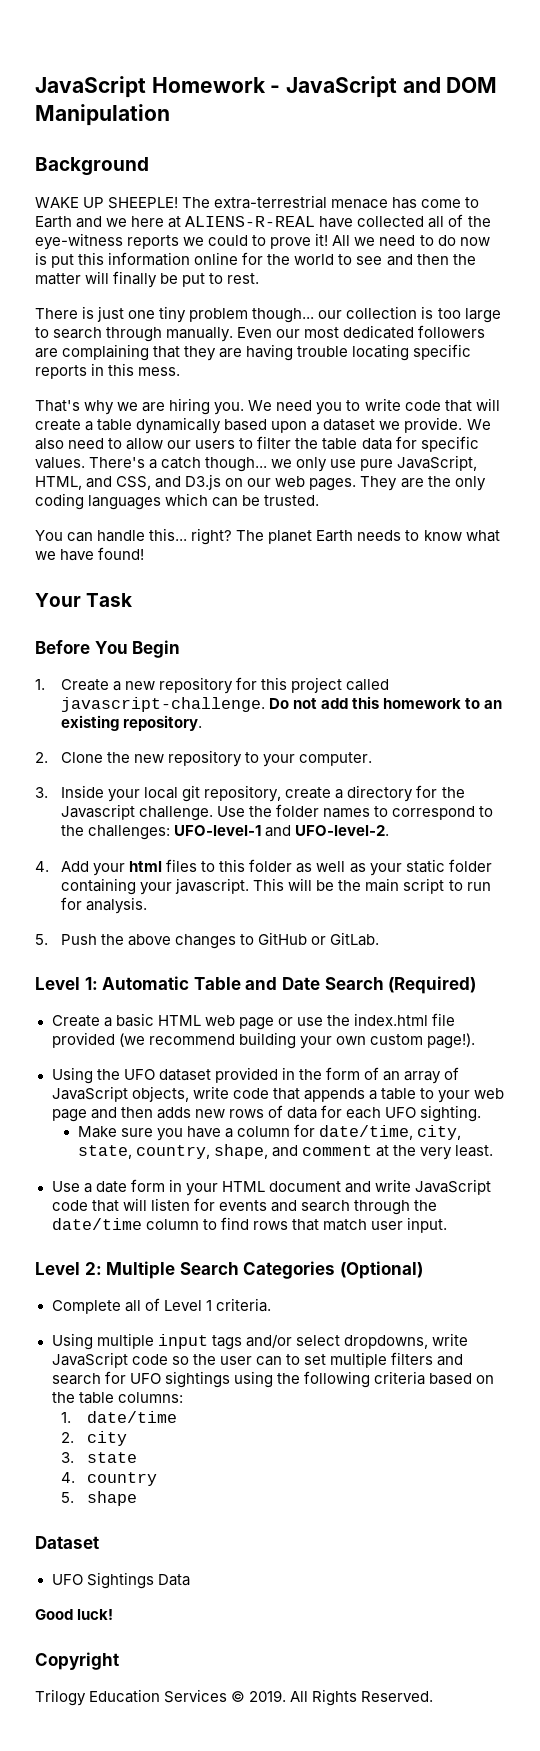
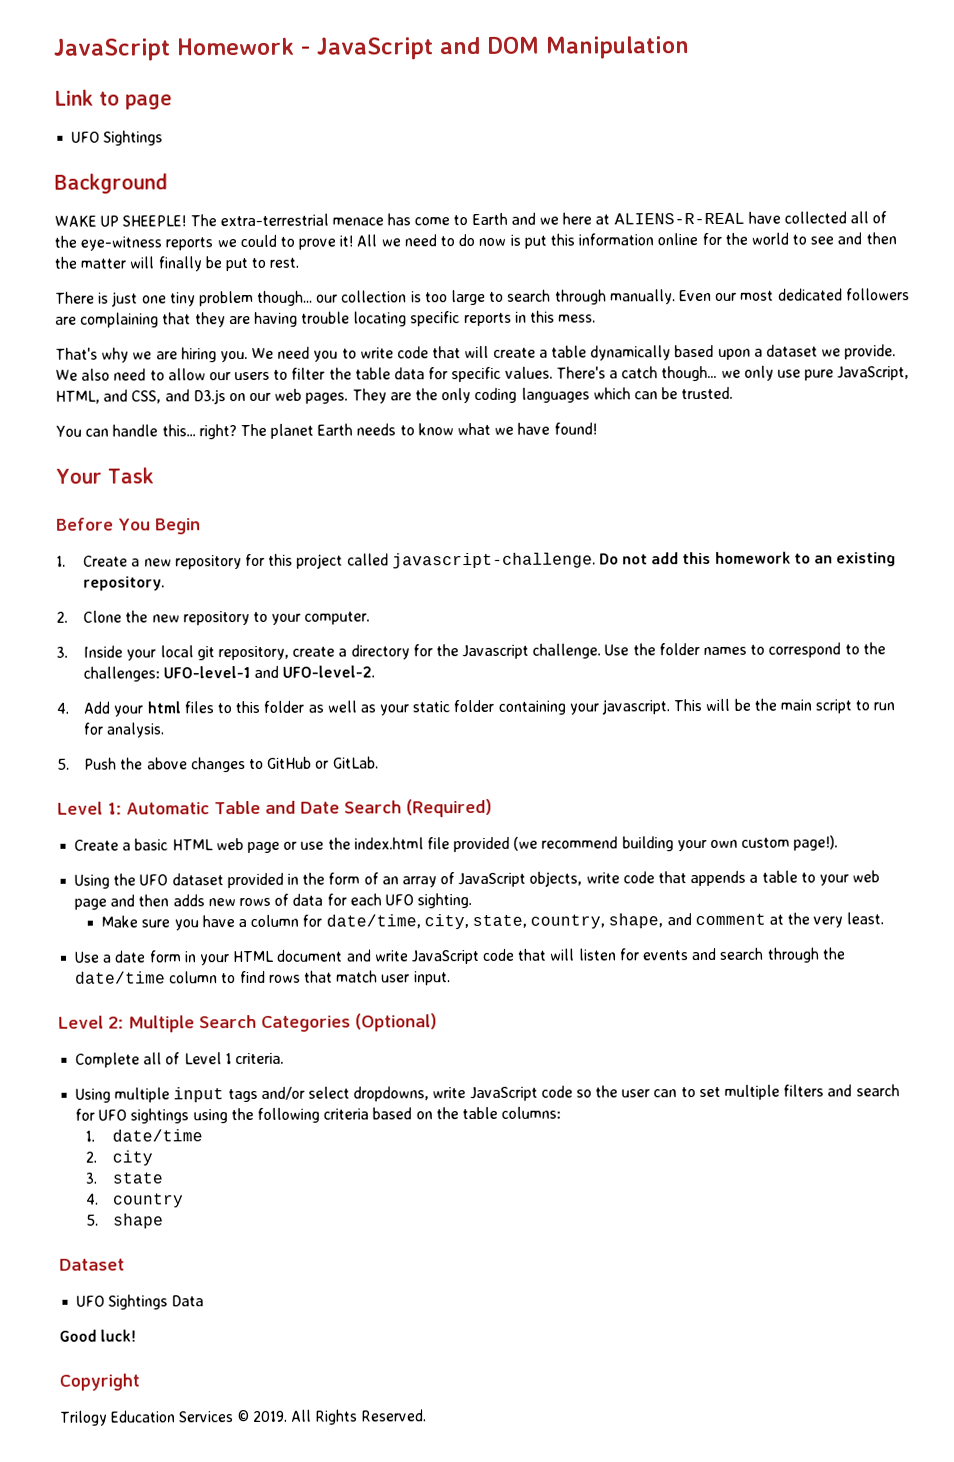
(170, 115) none -> [54,89,172,110] [71,130,164,146] // Link to page // UFO Sightings

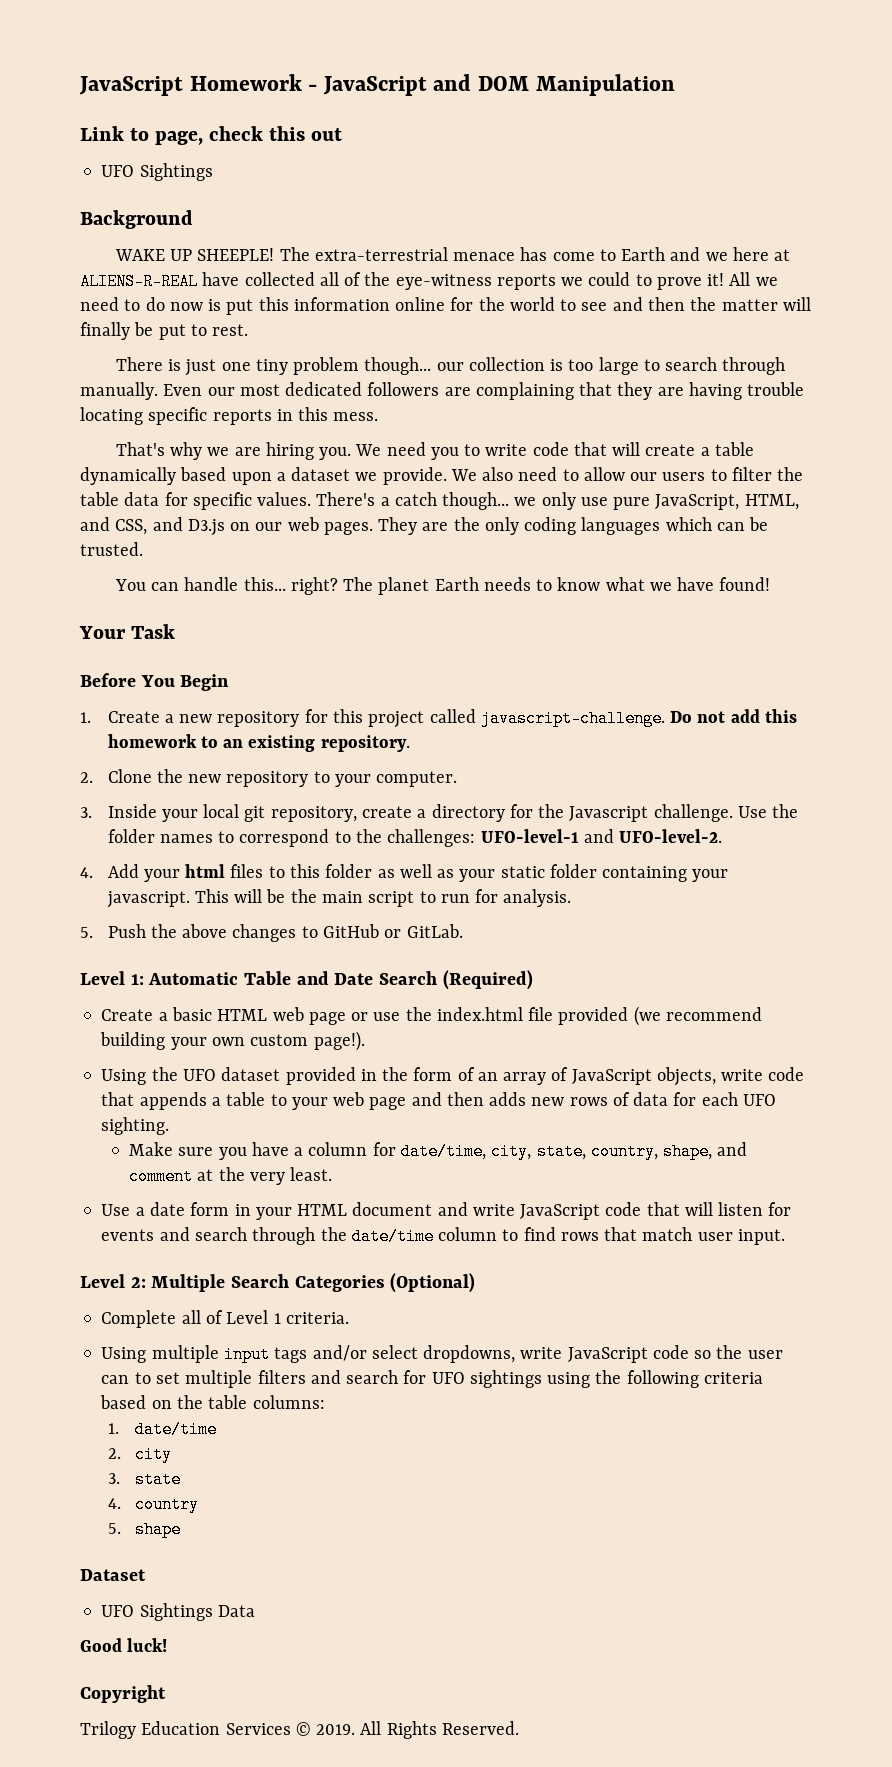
[125,94,172,110] page -> [155,126,343,145] page, check this out

